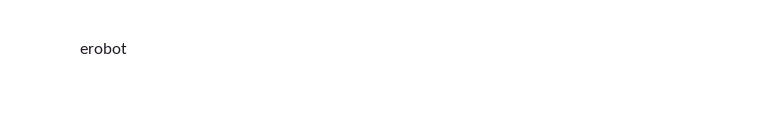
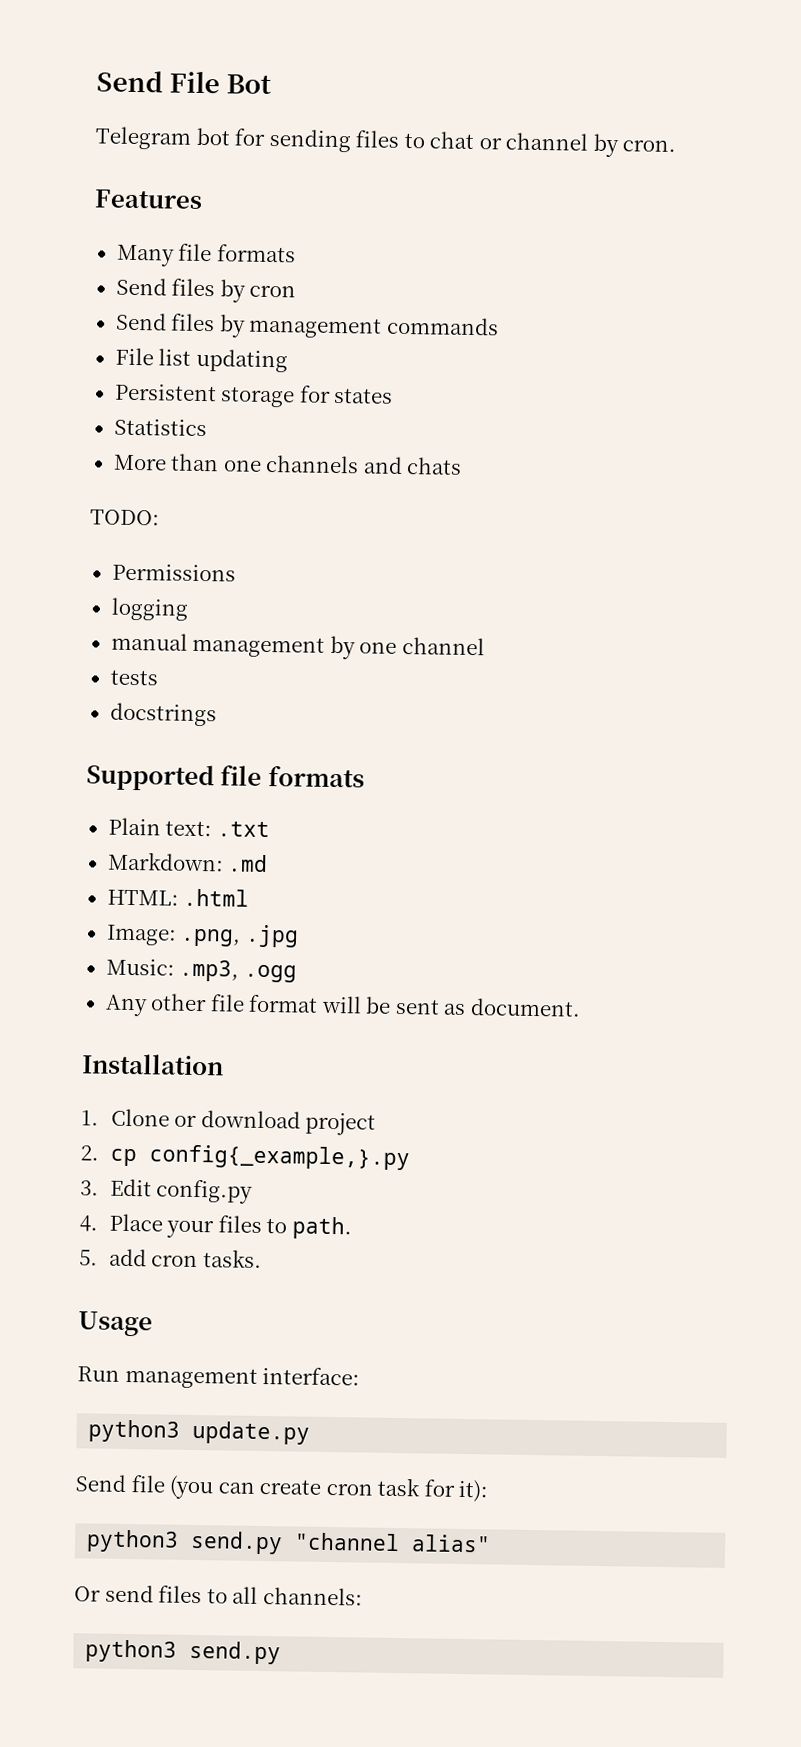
[80,43,127,54] erobot -> [96,70,273,95] [95,126,677,158] [94,189,203,209] [115,243,296,267] [115,277,297,303] [115,312,499,339] [114,347,288,373] [113,383,394,408] [113,418,207,437] [112,453,463,475] [90,509,160,526] [111,563,236,582] [110,597,189,621] [110,632,485,660] [109,669,158,686] [109,702,217,727] [86,763,365,792] [107,817,270,838] [107,851,269,873] [106,888,250,907] [105,924,299,948] [105,958,297,983] [104,993,581,1017] [82,1053,224,1076] [81,1108,377,1136] [80,1144,410,1171] [80,1178,254,1204] [79,1213,353,1240] [79,1248,262,1268] [78,1311,153,1337] [77,1366,361,1389] [88,1419,311,1445] [75,1474,490,1503] [86,1529,492,1555] [74,1584,363,1606] [85,1639,282,1665] Send File Bot // Telegram bot for sending files to chat or channel by cron. // Features // Many file formats // Send files by cron // Send files by management commands // File list updating // Persistent storage for states // Statistics // More than one channels and chats // TODO: // Permissions // logging // manual management by one channel // tests // docstrings // Supported file formats // Plain text: .txt // Markdown: .md // HTML: .html // Image: .png, .jpg // Music: .mp3, .ogg // Any other file format will be sent as document. // Installation // 1. Clone or download project // 2. cp config{_example,}.py // 3. Edit config.py // 4. Place your files to path. // 5. add cron tasks. // Usage // Run management interface: // python3 update.py // Send file (you can create cron task for it): // python3 send.py "channel alias" // Or send files to all channels: // python3 send.py

